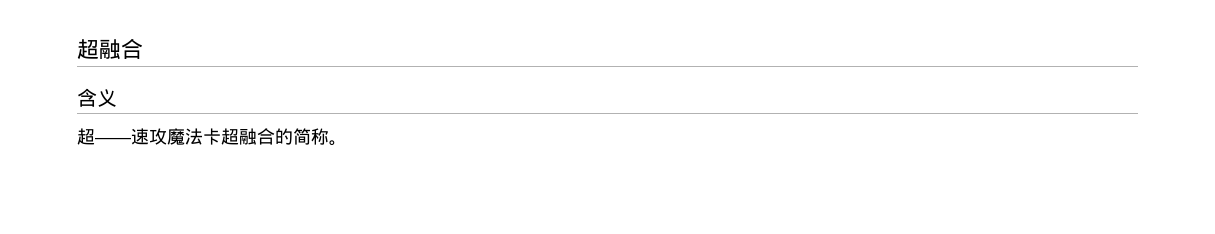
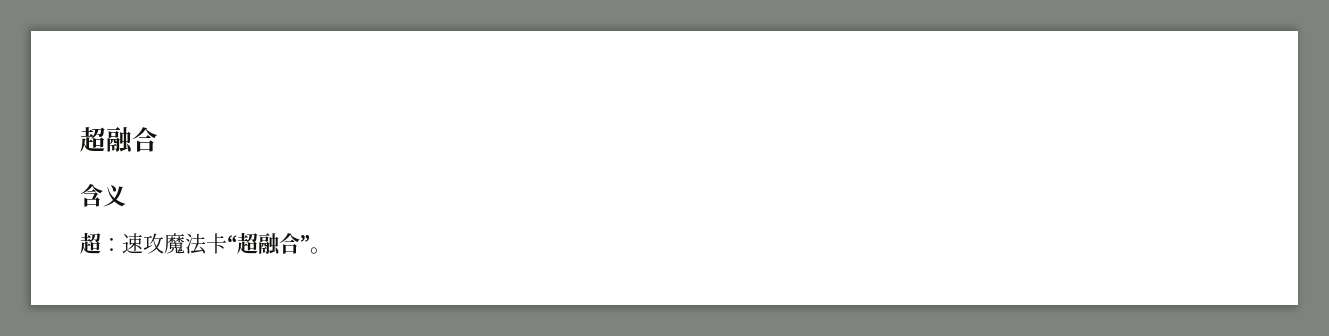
[95,137,131,143] —— -> [101,237,122,251] ：
[221,128,329,145] 超融合的简称 -> [227,232,310,256] “超融合”

